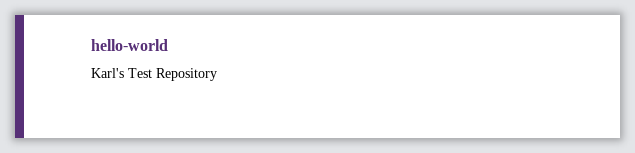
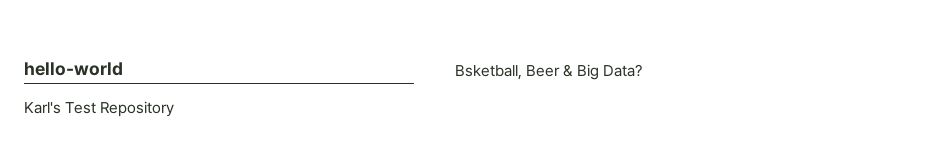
(217, 74) none -> [455,64,642,80] // Bsketball, Beer & Big Data?

